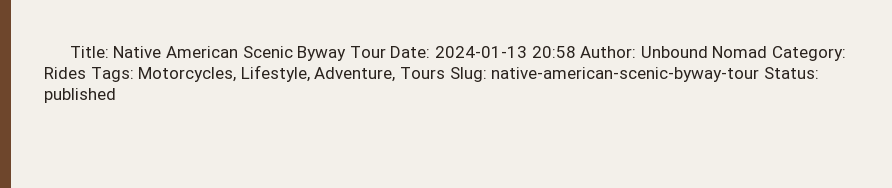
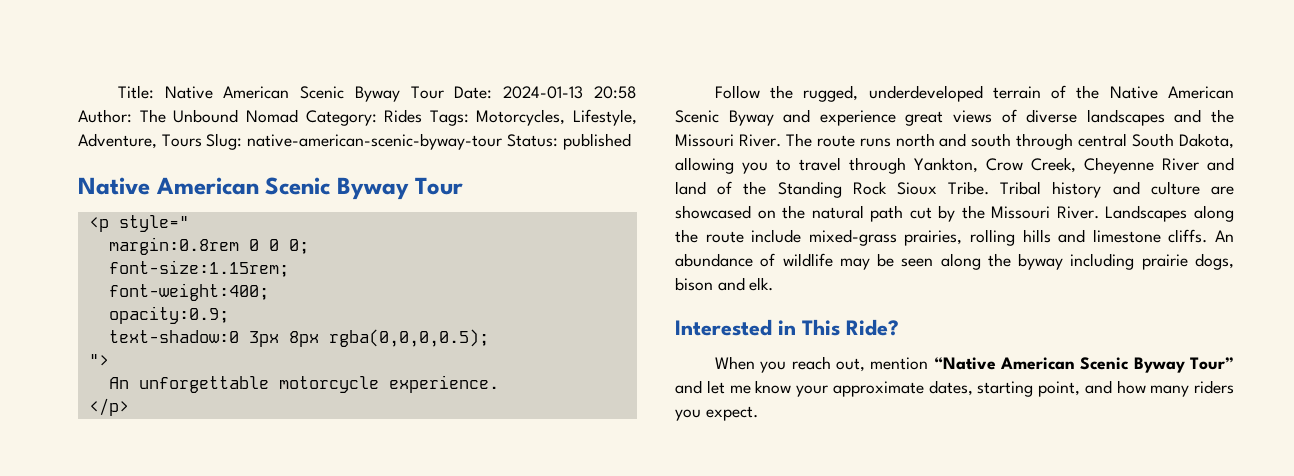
(637, 52) none -> [139,109,166,123] The
(116, 95) none -> [78,177,464,200] [88,215,189,232] [108,237,309,255] [108,260,289,277] [108,283,269,301] [108,306,229,324] [108,329,489,347] [88,354,109,366] [108,375,499,393] [88,398,129,416] [714,85,1234,102] [675,109,1234,126] [675,133,1234,150] [675,157,1234,174] [675,181,1234,198] [675,205,1234,222] [675,229,1234,246] [675,253,1234,270] [675,277,774,291] [675,319,899,336] [714,356,1234,373] [675,380,1234,397] [675,406,758,421] // Native American Scenic Byway Tour // <p style=" // margin:0.8rem 0 0 0; // font-size:1.15rem; // font-weight:400; // opacity:0.9; // text-shadow:0 3px 8px rgba(0,0,0,0.5); // "> // An unforgettable motorcycle experience. // </p> // Follow the rugged, underdeveloped terrain of the Native American Scenic Byway and experience great views of diverse landscapes and the Missouri River. The route runs north and south through central South Dakota, allowing you to travel through Yankton, Crow Creek, Cheyenne River and land of the Standing Rock Sioux Tribe. Tribal history and culture are showcased on the natural path cut by the Missouri River. Landscapes along the route include mixed-grass prairies, rolling hills and limestone cliffs. An abundance of wildlife may be seen along the byway including prairie dogs, bison and elk. // Interested in This Ride? // When you reach out, mention “Native American Scenic Byway Tour” and let me know your approximate dates, starting point, and how many riders you expect.

